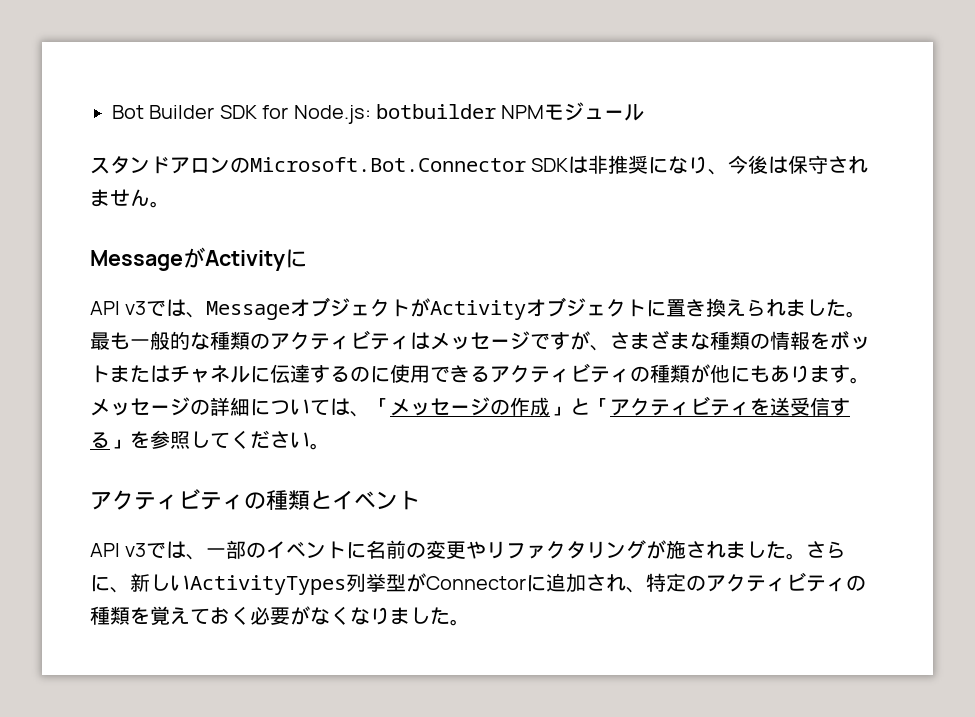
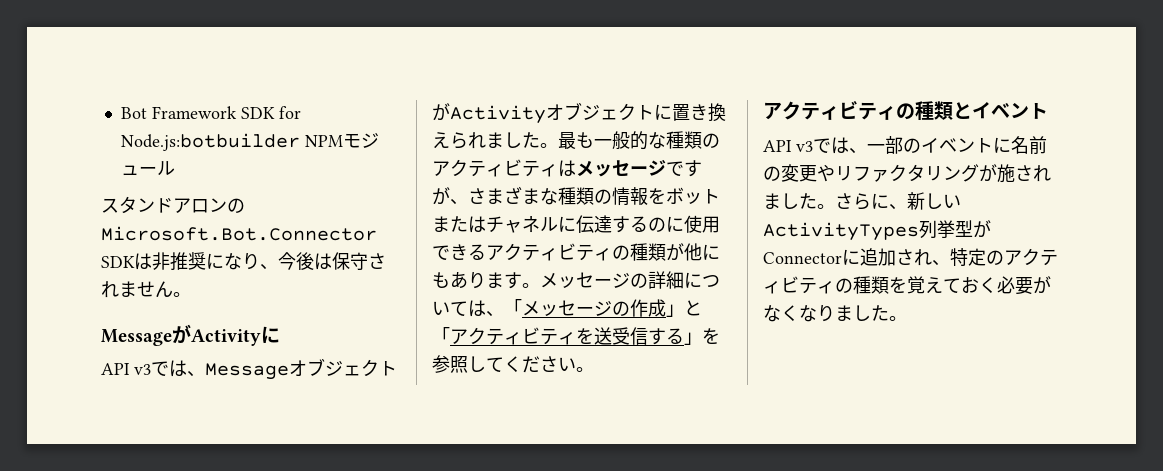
[149,105,215,119] Builder -> [151,106,237,119] Framework
[293,104,496,124] Node.js: botbuilder -> [120,133,300,151] Node.js:botbuilder

